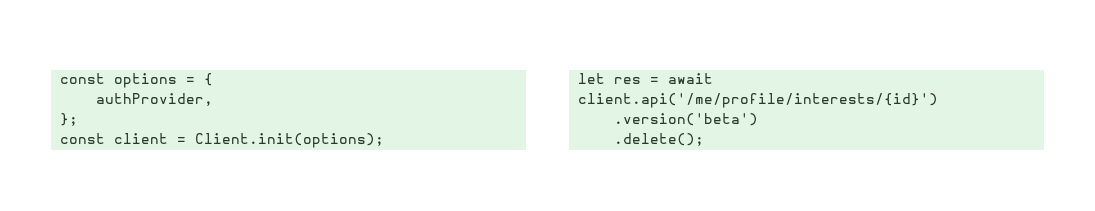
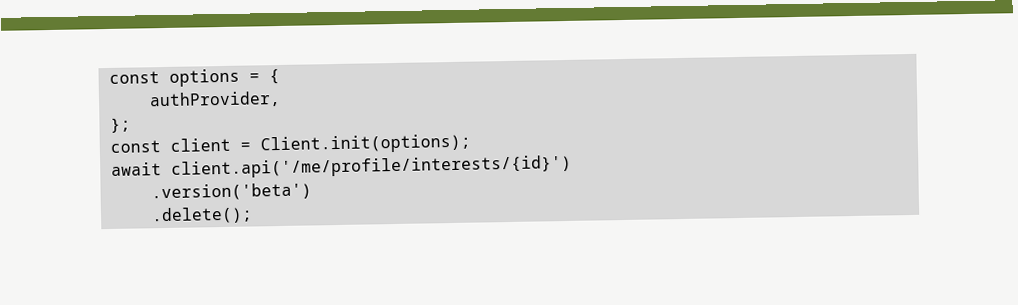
[578,73,659,84] let res = -> (472, 144) none

